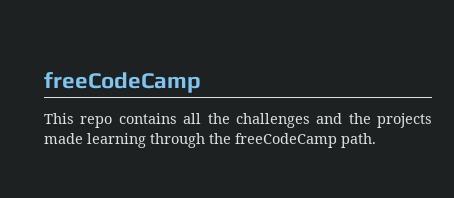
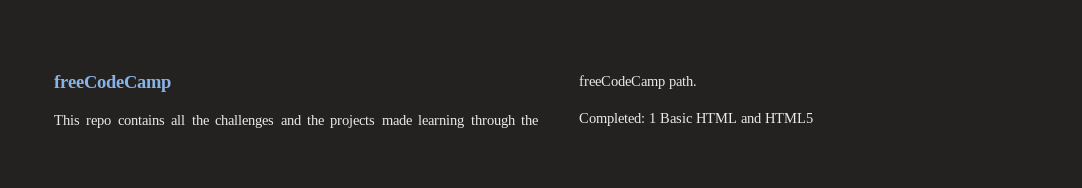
(376, 140) none -> [579,113,813,126] // Completed: 1 Basic HTML and HTML5

